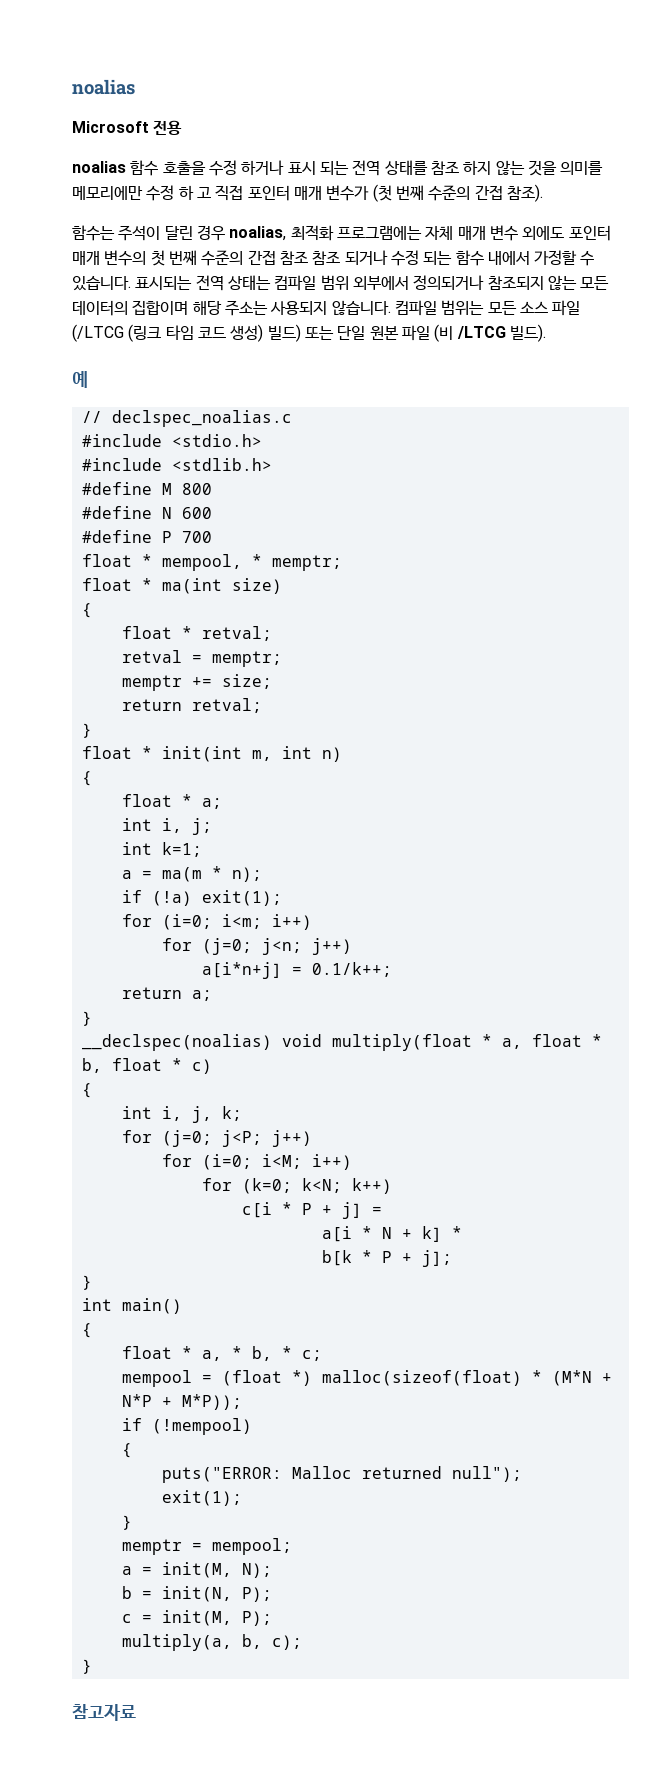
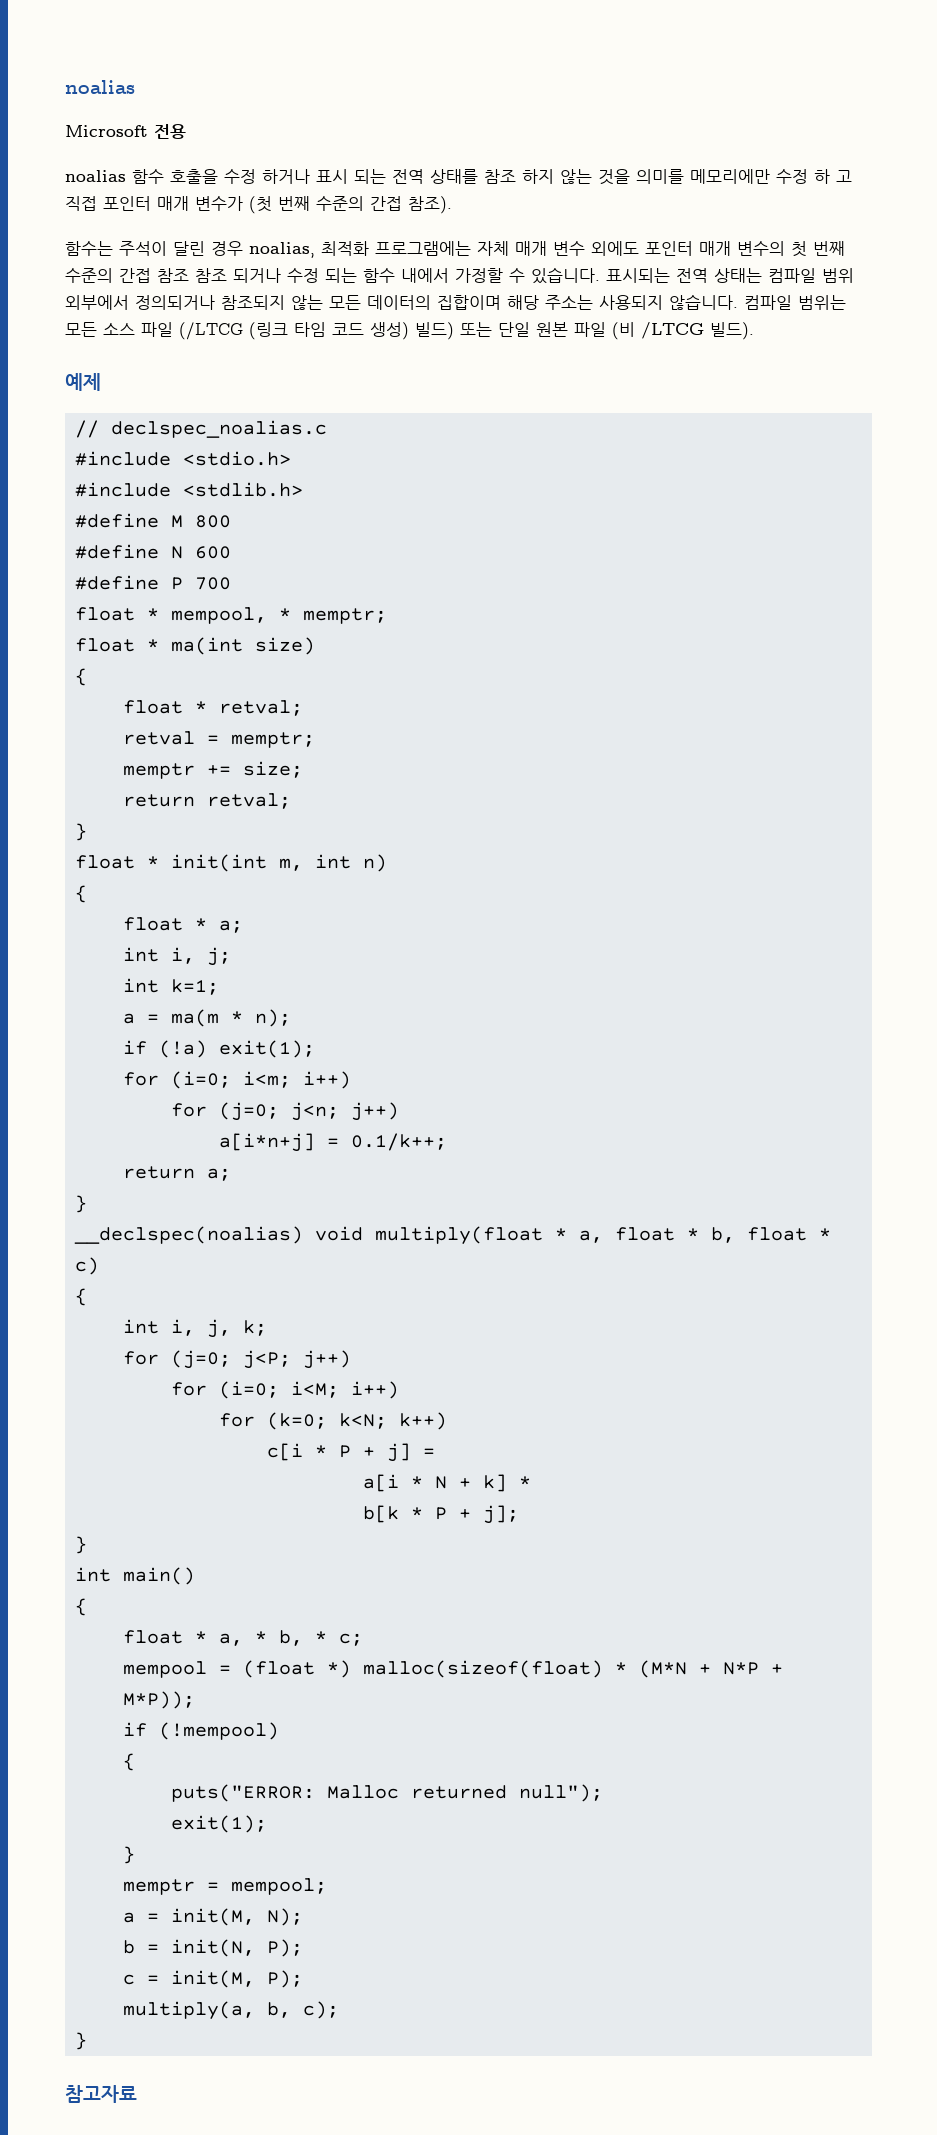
[72,371,88,388] 예 -> [65,373,101,391] 예제

